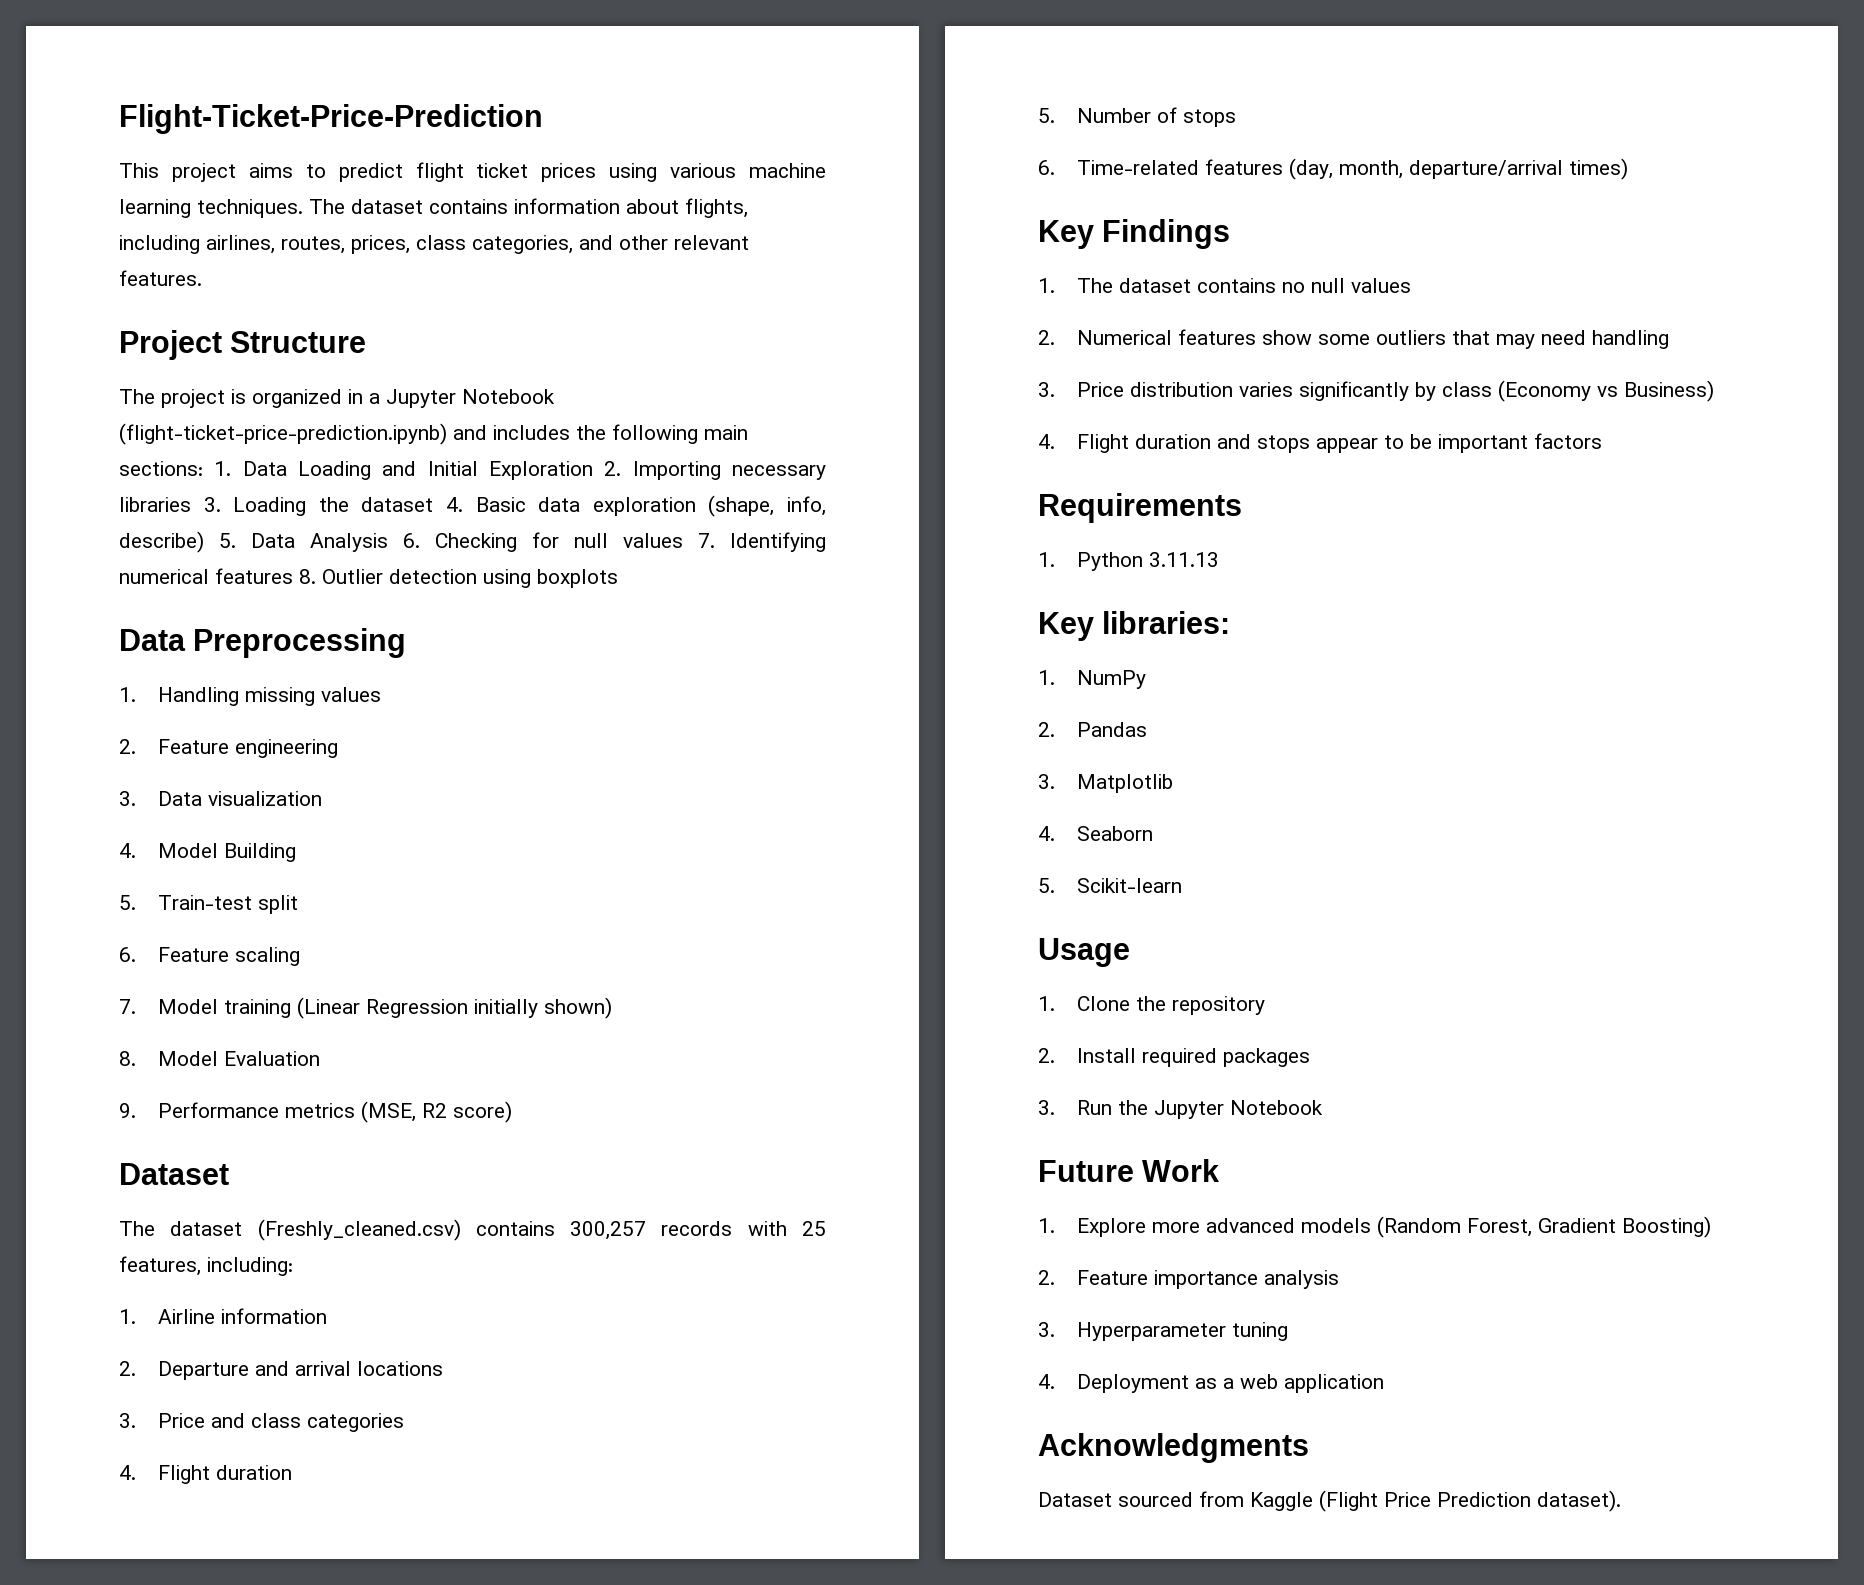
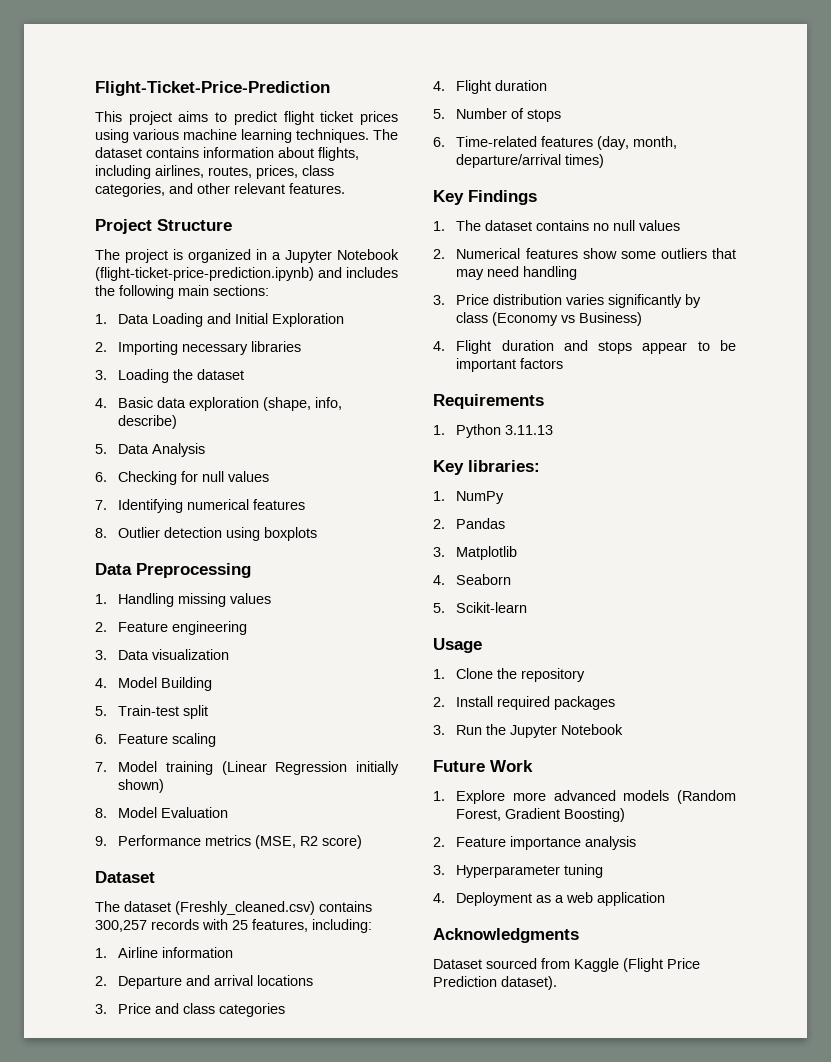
(203, 468) none -> (269, 290) //
(593, 470) none -> (345, 320) //
(191, 504) none -> (302, 346) //
(434, 504) none -> (245, 374) //
(204, 542) none -> (178, 422) //
(388, 542) none -> (206, 450) //
(683, 540) none -> (270, 476) //
(293, 576) none -> (306, 504) //

